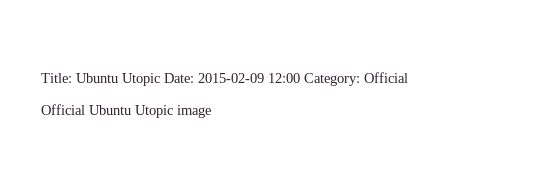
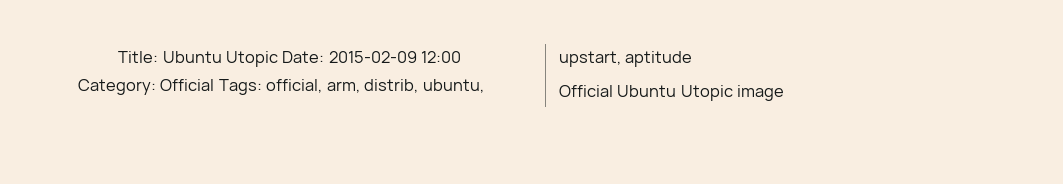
(408, 77) none -> [218,79,484,95] [559,51,693,67] Tags: official, arm, distrib, ubuntu, upstart, aptitude

